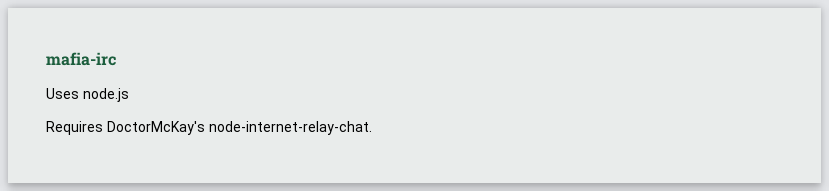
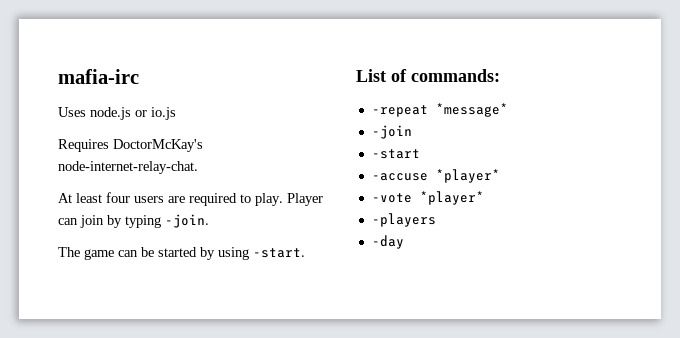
(129, 95) none -> [135,107,176,120] or io.js
(372, 128) none -> [58,192,323,206] [58,214,209,228] [58,247,305,260] [356,69,500,82] [371,103,508,117] [371,125,412,139] [371,149,420,159] [371,169,500,183] [371,191,484,205] [371,213,436,227] [371,235,404,249] // At least four users are required to play. Player can join by typing -join. // The game can be started by using -start. // List of commands: // -repeat *message* // -join // -start // -accuse *player* // -vote *player* // -players // -day

